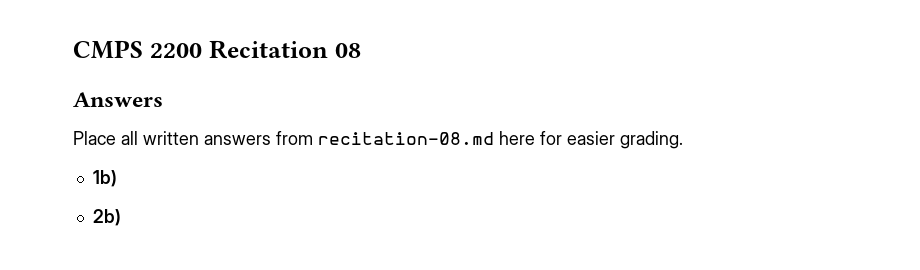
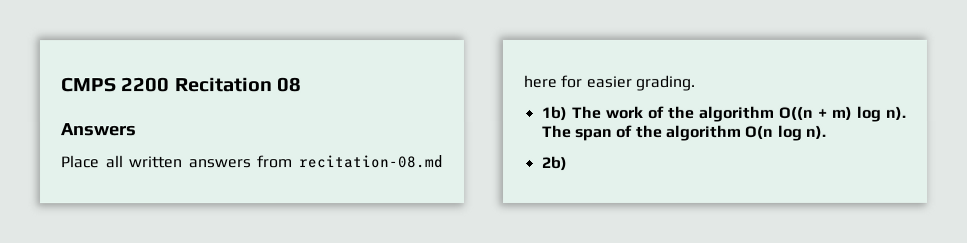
(117, 178) none -> [570,105,906,122] [541,124,827,141] The work of the algorithm O((n + m) log n). The span of the algorithm O(n log n).

